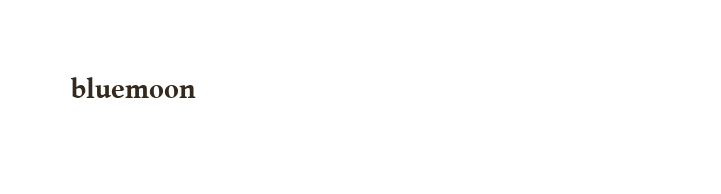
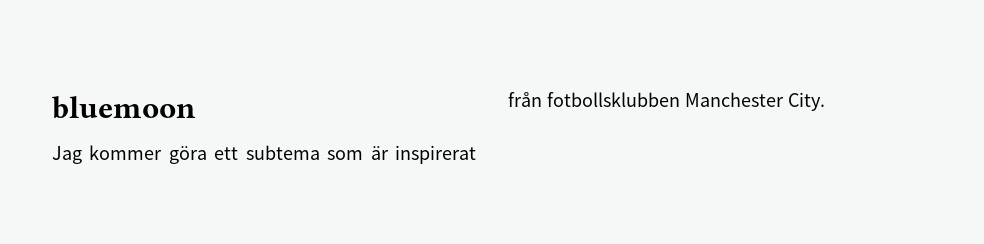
(196, 87) none -> [52,145,477,164] [508,92,825,111] // Jag kommer göra ett subtema som är inspirerat från fotbollsklubben Manchester City.

